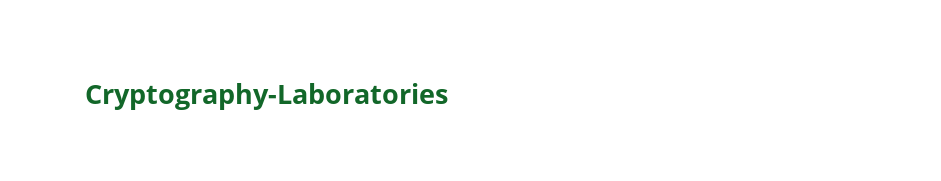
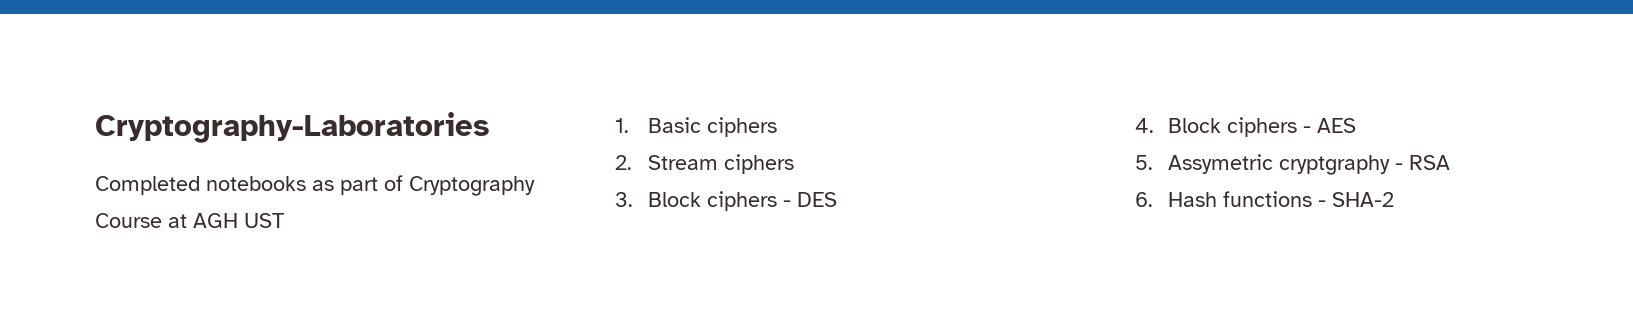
(448, 96) none -> [95,175,535,196] [95,213,285,228] [615,117,777,137] [615,154,794,174] [615,191,837,211] [1135,117,1356,137] [1135,154,1450,175] [1135,191,1394,207] // Completed notebooks as part of Cryptography Course at AGH UST // 1. Basic ciphers // 2. Stream ciphers // 3. Block ciphers - DES // 4. Block ciphers - AES // 5. Assymetric cryptgraphy - RSA // 6. Hash functions - SHA-2

